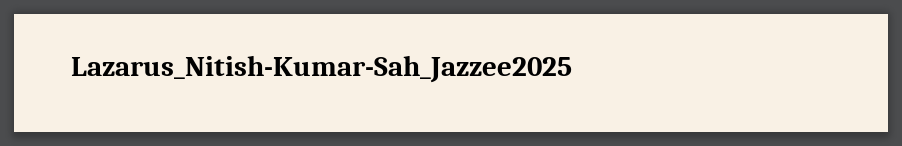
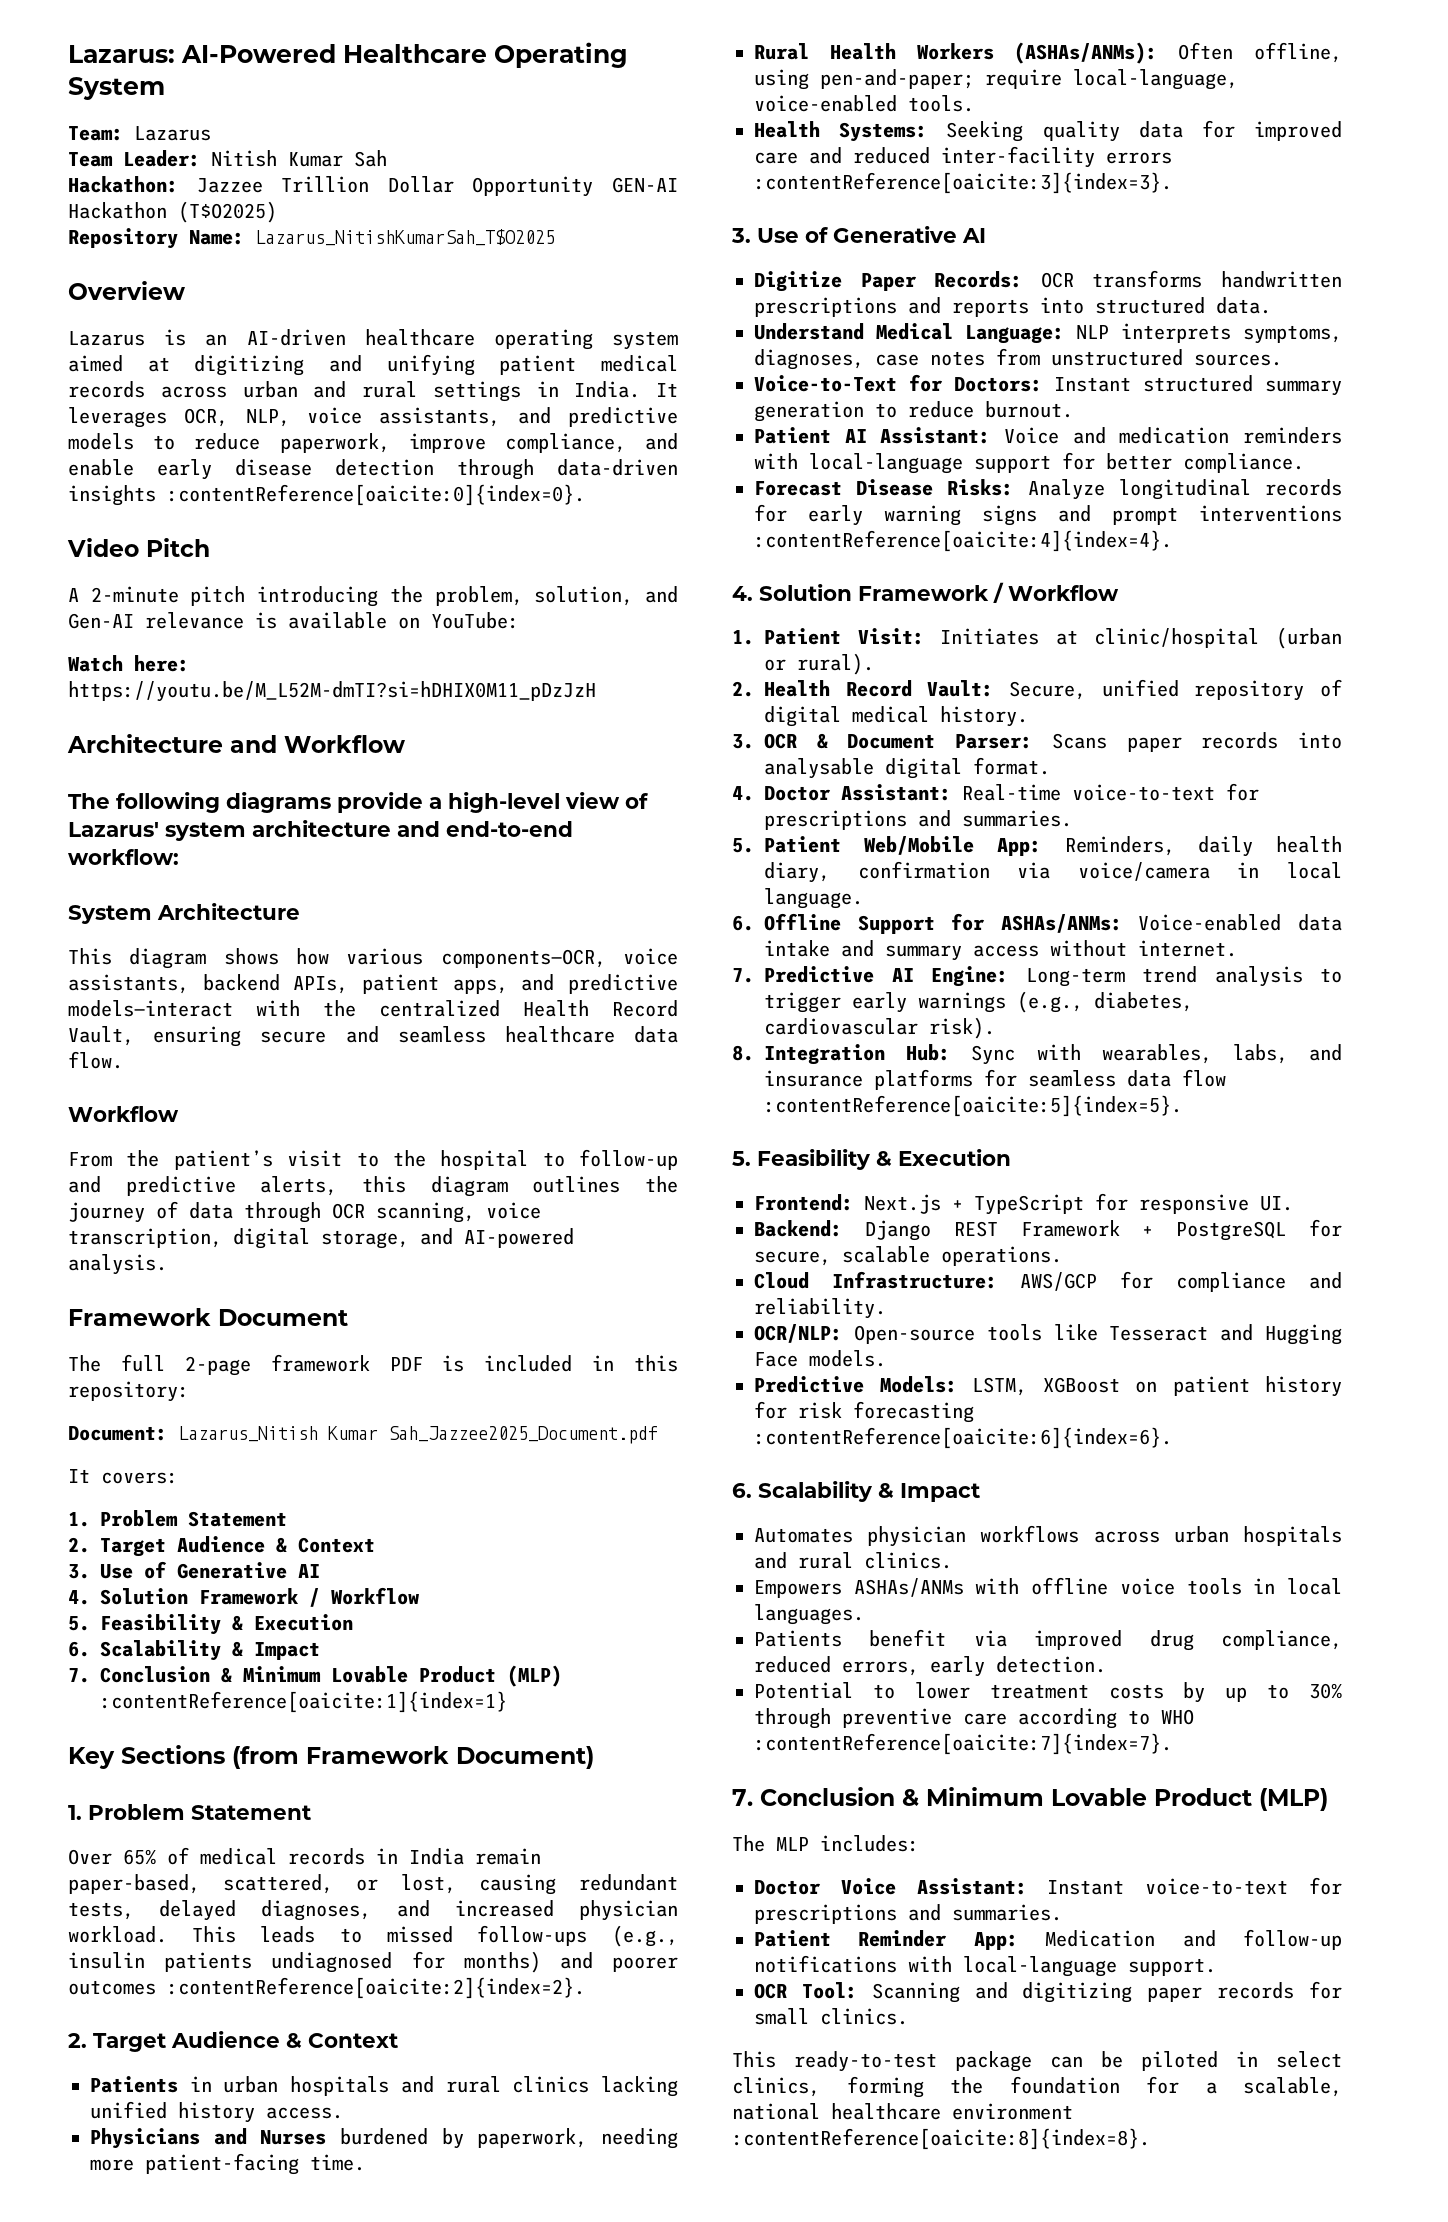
[71,55,572,83] Lazarus_Nitish-Kumar-Sah_Jazzee2025 -> [68,42,628,68] [68,77,165,100] [68,126,211,141] [68,150,387,167] [68,176,679,197] [68,201,277,223] [68,228,555,249] [68,281,185,300] [68,329,678,350] [68,354,678,376] [68,381,678,402] [68,407,678,428] [68,433,678,453] [68,459,678,480] [68,484,585,506] [67,538,210,557] [68,586,678,607] [68,612,519,629] [68,655,189,672] [68,681,596,702] [67,734,405,753] [68,792,648,813] [68,820,573,841] [68,849,179,865] [68,903,300,924] [68,948,678,969] [68,974,678,994] [68,1000,678,1017] [68,1026,678,1047] [68,1051,123,1069] [68,1106,179,1122] [68,1149,678,1170] [68,1176,678,1197] [68,1201,541,1223] [68,1228,574,1249] [68,1254,167,1275] [68,1308,348,1326] [68,1354,678,1376] [68,1381,189,1402] [68,1426,658,1444] [68,1469,178,1484] [68,1510,287,1527] [68,1536,375,1557] [68,1561,320,1579] [68,1587,419,1607] [68,1614,353,1635] [68,1640,320,1661] [68,1665,562,1687] [100,1691,507,1713] [68,1745,594,1769] [68,1804,311,1820] [68,1847,541,1865] [68,1874,678,1895] [68,1900,678,1921] [68,1925,678,1947] [68,1951,678,1973] [68,1977,585,1999] [68,2031,398,2052] [90,2076,678,2097] [90,2101,343,2123] [90,2128,678,2149] [90,2153,365,2175] [754,42,1342,64] [754,69,1238,90] [754,95,974,112] [754,120,1342,142] [754,146,1172,168] [754,172,1172,194] [731,226,986,243] [754,270,1342,292] [754,297,1271,317] [754,323,1342,344] [754,348,1282,370] [754,374,1342,396] [754,401,1073,422] [754,427,1342,444] [754,452,1304,474] [754,479,1342,500] [754,504,1342,526] [754,530,1172,552] [732,582,1119,603] [732,627,1342,649] [764,653,874,675] [732,679,1342,701] [764,706,1028,727] [732,732,1342,752] [764,757,1050,779] [732,783,1259,801] [764,810,1072,830] [732,836,1342,857] [764,861,1342,883] [764,888,863,909] [732,913,1342,934] [764,940,1237,961] [732,966,1342,987] [764,991,1193,1013] [764,1017,995,1039] [732,1044,1342,1065] [764,1069,1226,1090] [764,1095,1182,1117] [732,1149,1011,1170] [754,1193,1293,1215] [754,1219,1342,1241] [754,1246,1062,1266] [754,1271,1342,1292] [754,1298,886,1319] [754,1324,1342,1345] [754,1350,886,1367] [754,1376,1342,1397] [754,1401,974,1423] [754,1427,1172,1449] [732,1481,980,1502] [754,1525,1342,1547] [754,1552,952,1569] [754,1577,1342,1598] [754,1604,864,1625] [754,1629,1342,1651] [754,1656,1106,1677] [754,1682,1342,1703] [754,1708,1194,1729] [754,1733,1172,1755] [732,1787,1328,1811] [732,1835,919,1852] [754,1877,1342,1895] [754,1904,1062,1924] [754,1929,1342,1950] [754,1955,1216,1977] [754,1981,1342,2003] [754,2008,908,2025] [732,2051,1342,2072] [732,2076,1342,2098] [732,2103,1073,2120] [732,2128,1150,2150] Lazarus: AI-Powered Healthcare Operating System // Team: Lazarus // Team Leader: Nitish Kumar Sah // Hackathon: Jazzee Trillion Dollar Opportunity GEN-AI Hackathon (T$O2025) // Repository Name: Lazarus_NitishKumarSah_T$O2025 // Overview // Lazarus is an AI-driven healthcare operating system aimed at digitizing and unifying patient medical records across urban and rural settings in India. It leverages OCR, NLP, voice assistants, and predictive models to reduce paperwork, improve compliance, and enable early disease detection through data-driven insights :contentReference[oaicite:0]{index=0}. // Video Pitch // A 2-minute pitch introducing the problem, solution, and Gen-AI relevance is available on YouTube: // Watch here: https://youtu.be/M_L52M-dmTI?si=hDHIX0M11_pDzJzH // Architecture and Workflow // The following diagrams provide a high-level view of Lazarus' system architecture and end-to-end workflow: // System Architecture // This diagram shows how various components—OCR, voice assistants, backend APIs, patient apps, and predictive models—interact with the centralized Health Record Vault, ensuring secure and seamless healthcare data flow. // Workflow // From the patient’s visit to the hospital to follow-up and predictive alerts, this diagram outlines the journey of data through OCR scanning, voice transcription, digital storage, and AI-powered analysis. // Framework Document // The full 2-page framework PDF is included in this repository: // Document: Lazarus_Nitish Kumar Sah_Jazzee2025_Document.pdf // It covers: // 1. Problem Statement // 2. Target Audience & Context // 3. Use of Generative AI // 4. Solution Framework / Workflow // 5. Feasibility & Execution // 6. Scalability & Impact // 7. Conclusion & Minimum Lovable Product (MLP) :contentReference[oaicite:1]{index=1} // Key Sections (from Framework Document) // 1. Problem Statement // Over 65% of medical records in India remain paper-based, scattered, or lost, causing redundant tests, delayed diagnoses, and increased physician workload. This leads to missed follow-ups (e.g., insulin patients undiagnosed for months) and poorer outcomes :contentReference[oaicite:2]{index=2}. // 2. Target Audience & Context // Patients in urban hospitals and rural clinics lacking unified history access. // Physicians and Nurses burdened by paperwork, needing more patient-facing time. // Rural Health Workers (ASHAs/ANMs): Often offline, using pen-and-paper; require local-language, voice-enabled tools. // Health Systems: Seeking quality data for improved care and reduced inter-facility errors :contentReference[oaicite:3]{index=3}. // 3. Use of Generative AI // Digitize Paper Records: OCR transforms handwritten prescriptions and reports into structured data. // Understand Medical Language: NLP interprets symptoms, diagnoses, case notes from unstructured sources. // Voice-to-Text for Doctors: Instant structured summary generation to reduce burnout. // Patient AI Assistant: Voice and medication reminders with local-language support for better compliance. // Forecast Disease Risks: Analyze longitudinal records for early warning signs and prompt interventions :contentReference[oaicite:4]{index=4}. // 4. Solution Framework / Workflow // 1. Patient Visit: Initiates at clinic/hospital (urban or rural). // 2. Health Record Vault: Secure, unified repository of digital medical history. // 3. OCR & Document Parser: Scans paper records into analysable digital format. // 4. Doctor Assistant: Real-time voice-to-text for prescriptions and summaries. // 5. Patient Web/Mobile App: Reminders, daily health diary, confirmation via voice/camera in local language. // 6. Offline Support for ASHAs/ANMs: Voice-enabled data intake and summary access without internet. // 7. Predictive AI Engine: Long-term trend analysis to trigger early warnings (e.g., diabetes, cardiovascular risk). // 8. Integration Hub: Sync with wearables, labs, and insurance platforms for seamless data flow :contentReference[oaicite:5]{index=5}. // 5. Feasibility & Execution // Frontend: Next.js + TypeScript for responsive UI. // Backend: Django REST Framework + PostgreSQL for secure, scalable operations. // Cloud Infrastructure: AWS/GCP for compliance and reliability. // OCR/NLP: Open-source tools like Tesseract and Hugging Face models. // Predictive Models: LSTM, XGBoost on patient history for risk forecasting :contentReference[oaicite:6]{index=6}. // 6. Scalability & Impact // Automates physician workflows across urban hospitals and rural clinics. // Empowers ASHAs/ANMs with offline voice tools in local languages. // Patients benefit via improved drug compliance, reduced errors, early detection. // Potential to lower treatment costs by up to 30% through preventive care according to WHO :contentReference[oaicite:7]{index=7}. // 7. Conclusion & Minimum Lovable Product (MLP) // The MLP includes: // Doctor Voice Assistant: Instant voice-to-text for prescriptions and summaries. // Patient Reminder App: Medication and follow-up notifications with local-language support. // OCR Tool: Scanning and digitizing paper records for small clinics. // This ready-to-test package can be piloted in select clinics, forming the foundation for a scalable, national healthcare environment :contentReference[oaicite:8]{index=8}.

